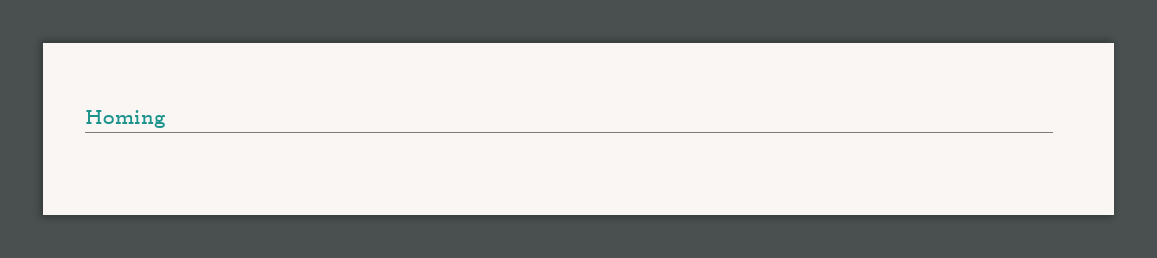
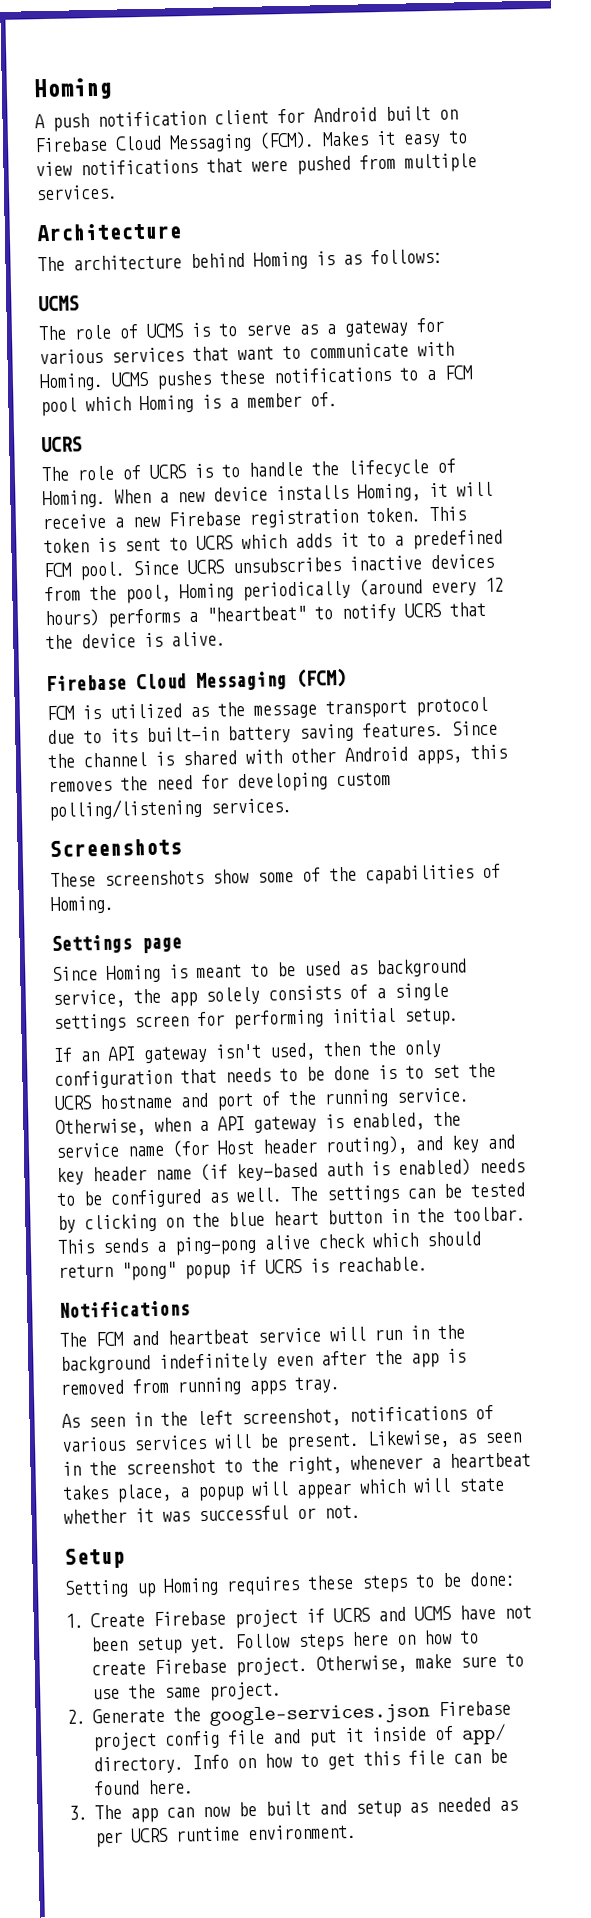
[85,110,166,128] Homing -> [33,77,113,101] [34,106,458,132] [34,130,468,153] [35,153,477,177] [35,184,118,201] [36,222,182,242] [37,248,443,272] [38,295,79,312] [38,317,445,341] [39,341,454,365] [39,365,472,392] [40,392,338,417] [41,436,82,453] [41,458,456,482] [42,481,493,509] [42,506,466,530] [43,529,503,554] [43,553,494,581] [44,577,504,604] [44,601,486,628] [45,631,226,650] [46,667,347,692] [46,696,488,721] [47,720,498,745] [47,744,507,769] [48,771,391,793] [48,797,292,822] [49,838,182,858] [50,863,501,888] [50,895,115,915] [51,934,182,955] [52,958,467,983] [52,982,449,1009] [53,1007,459,1033] [53,1040,442,1064] [54,1062,496,1090] [54,1087,469,1111] [55,1111,461,1138] [55,1134,515,1159] [56,1158,525,1186] [56,1182,525,1208] [57,1206,526,1233] [57,1231,481,1256] [58,1256,428,1281] [59,1300,190,1318] [59,1324,465,1347] [60,1348,466,1374] [60,1376,341,1396] [61,1404,494,1428] [61,1429,522,1452] [62,1452,531,1476] [62,1477,505,1503] [63,1504,361,1524] [64,1547,125,1569] [64,1571,516,1598] [65,1604,532,1629] [91,1629,479,1655] [91,1653,524,1677] [92,1681,282,1701] [67,1700,511,1726] [93,1723,507,1752] [93,1748,508,1775] [94,1779,194,1796] [69,1797,518,1823] [95,1823,357,1848] Homing // A push notification client for Android built on Firebase Cloud Messaging (FCM). Makes it easy to view notifications that were pushed from multiple services. // Architecture // The architecture behind Homing is as follows: // UCMS // The role of UCMS is to serve as a gateway for various services that want to communicate with Homing. UCMS pushes these notifications to a FCM pool which Homing is a member of. // UCRS // The role of UCRS is to handle the lifecycle of Homing. When a new device installs Homing, it will receive a new Firebase registration token. This token is sent to UCRS which adds it to a predefined FCM pool. Since UCRS unsubscribes inactive devices from the pool, Homing periodically (around every 12 hours) performs a "heartbeat" to notify UCRS that the device is alive. // Firebase Cloud Messaging (FCM) // FCM is utilized as the message transport protocol due to its built-in battery saving features. Since the channel is shared with other Android apps, this removes the need for developing custom polling/listening services. // Screenshots // These screenshots show some of the capabilities of Homing. // Settings page // Since Homing is meant to be used as background service, the app solely consists of a single settings screen for performing initial setup. // If an API gateway isn't used, then the only configuration that needs to be done is to set the UCRS hostname and port of the running service. Otherwise, when a API gateway is enabled, the service name (for Host header routing), and key and key header name (if key-based auth is enabled) needs to be configured as well. The settings can be tested by clicking on the blue heart button in the toolbar. This sends a ping-pong alive check which should return "pong" popup if UCRS is reachable. // Notifications // The FCM and heartbeat service will run in the background indefinitely even after the app is removed from running apps tray. // As seen in the left screenshot, notifications of various services will be present. Likewise, as seen in the screenshot to the right, whenever a heartbeat takes place, a popup will appear which will state whether it was successful or not. // Setup // Setting up Homing requires these steps to be done: // 1. Create Firebase project if UCRS and UCMS have not been setup yet. Follow steps here on how to create Firebase project. Otherwise, make sure to use the same project. // 2. Generate the google-services.json Firebase project config file and put it inside of app/ directory. Info on how to get this file can be found here. // 3. The app can now be built and setup as needed as per UCRS runtime environment.

